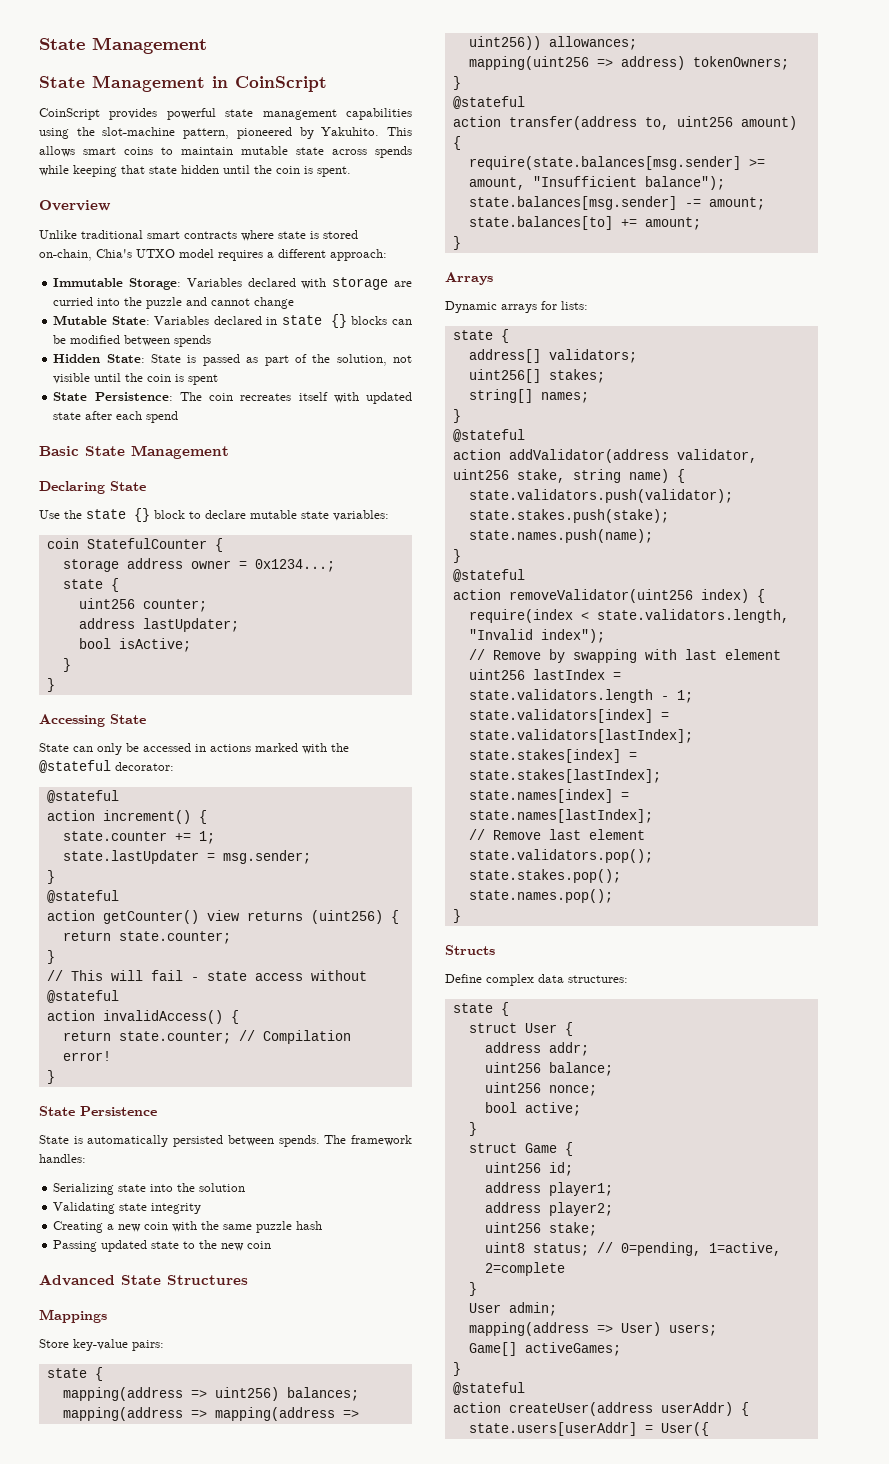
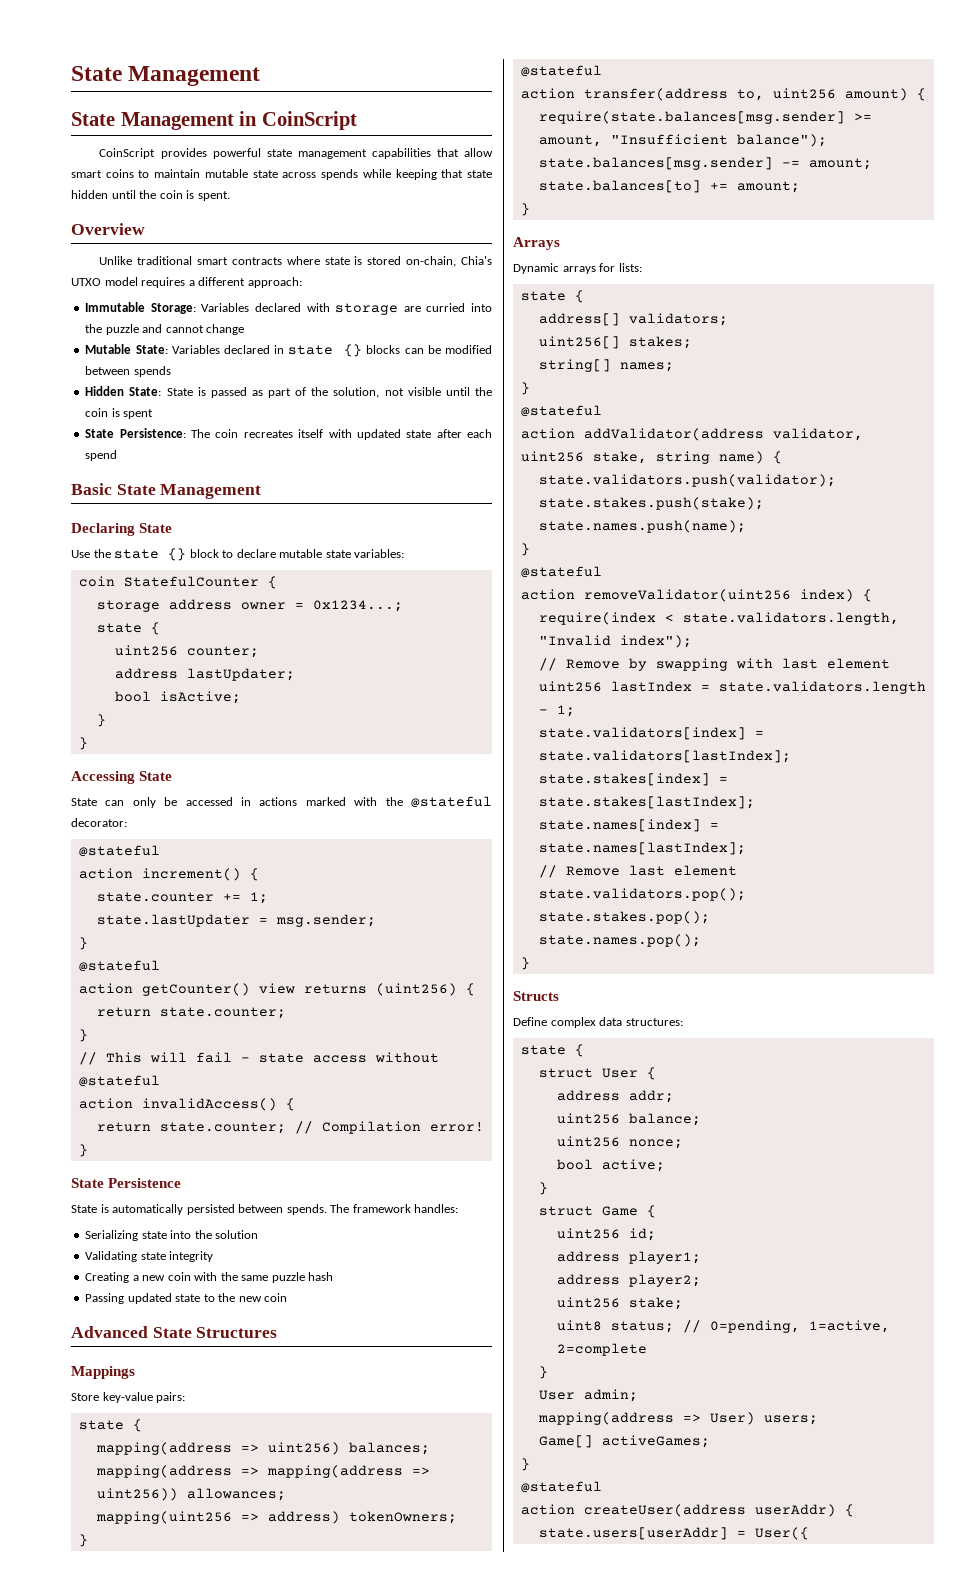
[39,127,413,139] [39,146,75,157] using the slot-machine pattern, pioneered by Yakuhito. This allows -> [436,148,493,157] that allow

